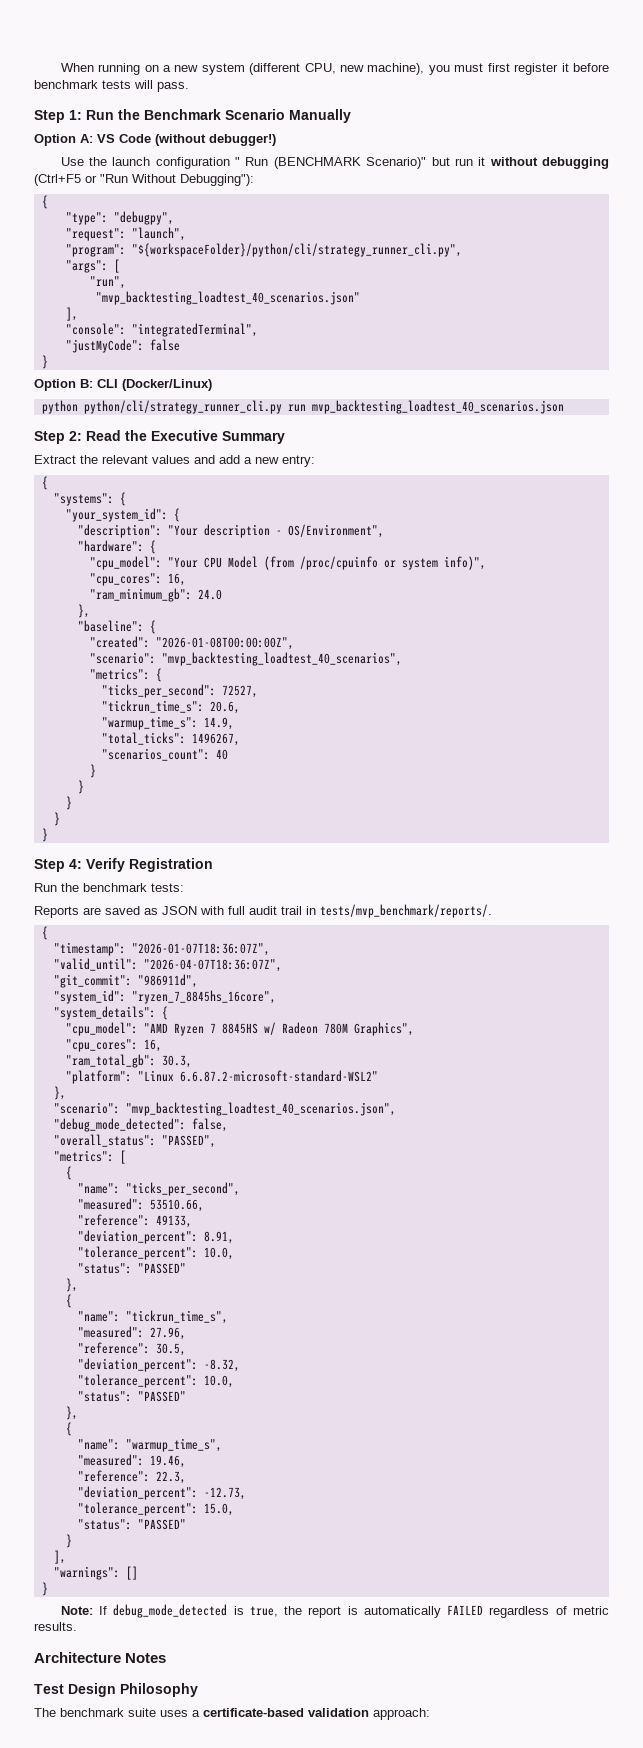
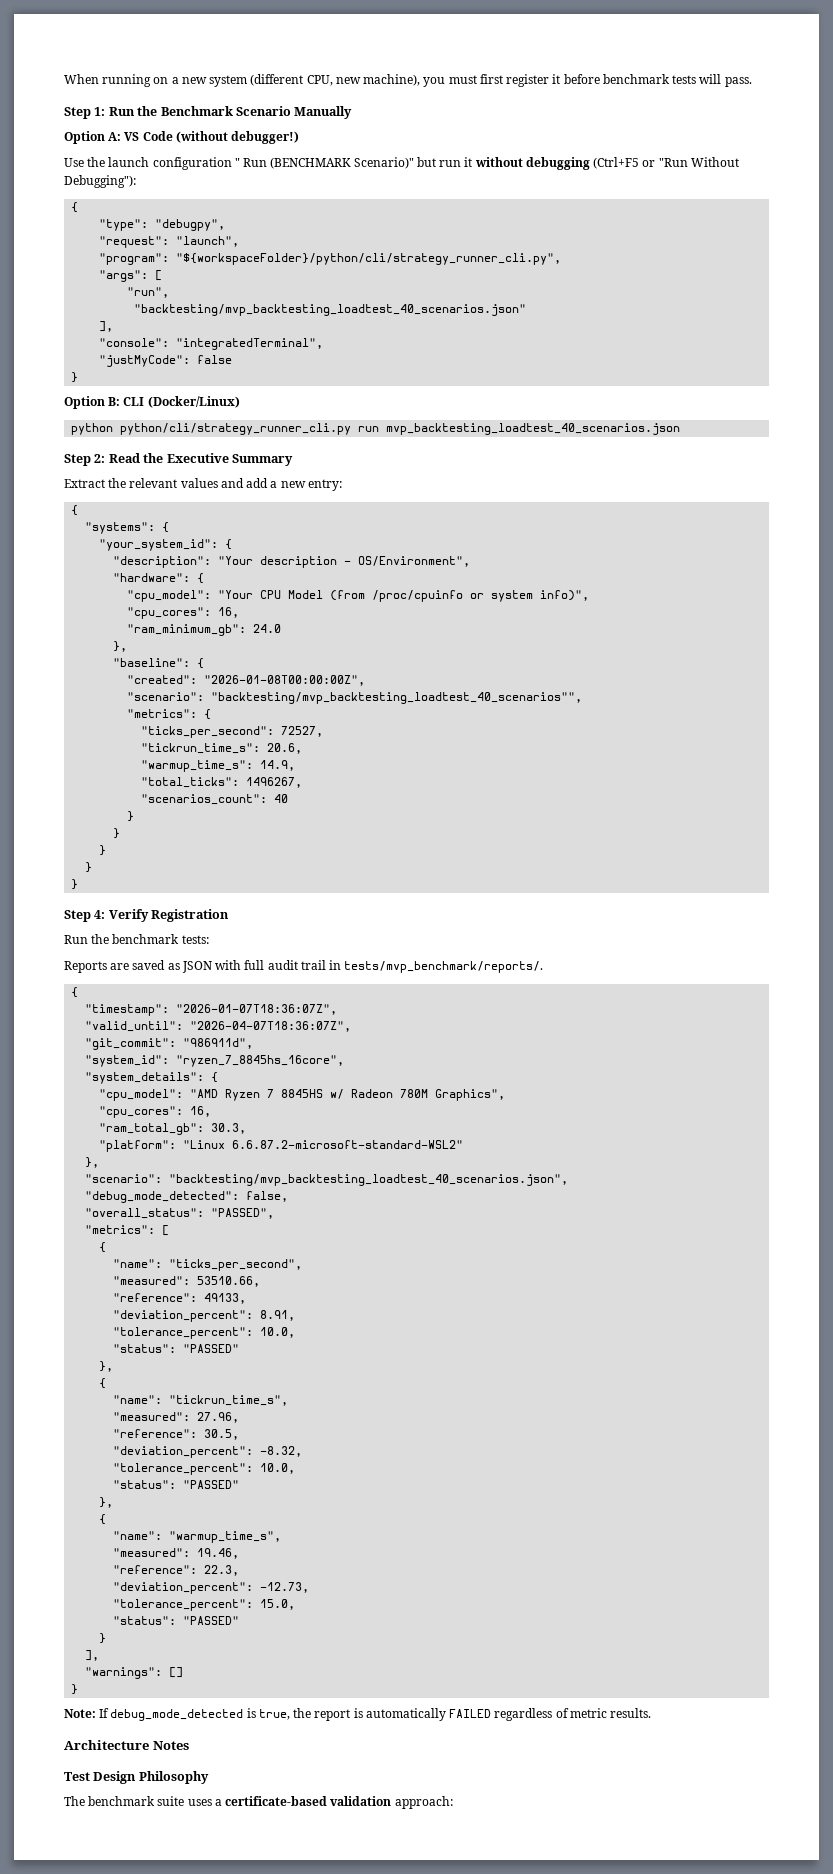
[95,291,360,305] "mvp_backtesting_loadtest_40_scenarios.json" -> [134,304,527,316] "backtesting/mvp_backtesting_loadtest_40_scenarios.json"
[161,652,402,666] "mvp_backtesting_loadtest_40_scenarios", -> [211,692,583,704] "backtesting/mvp_backtesting_loadtest_40_scenarios"",
[125,1102,396,1116] "mvp_backtesting_loadtest_40_scenarios.json", -> [169,1174,569,1186] "backtesting/mvp_backtesting_loadtest_40_scenarios.json",

